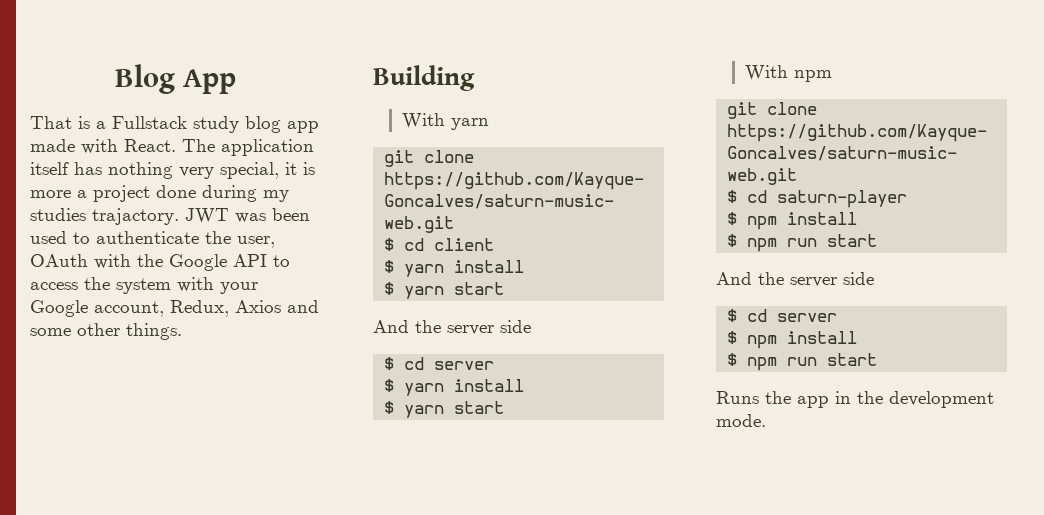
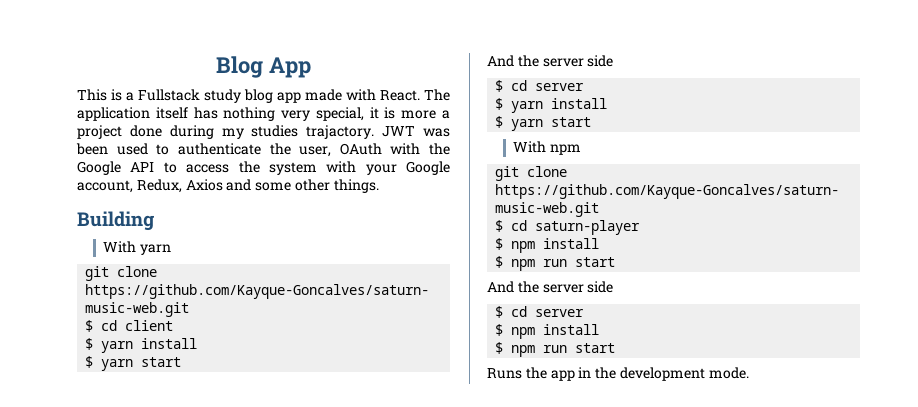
[30,116,72,129] That -> [77,89,107,101] This

